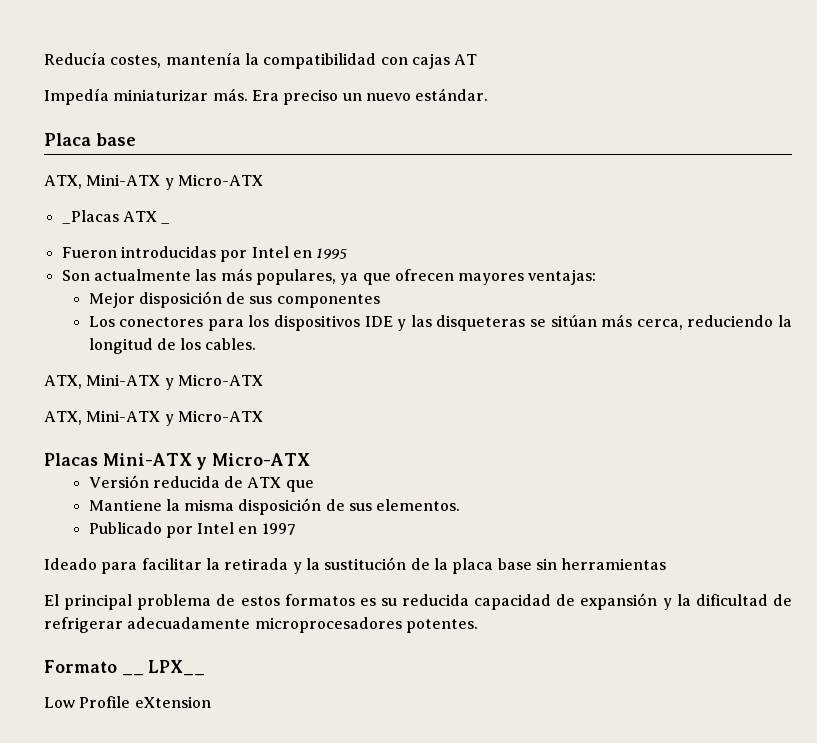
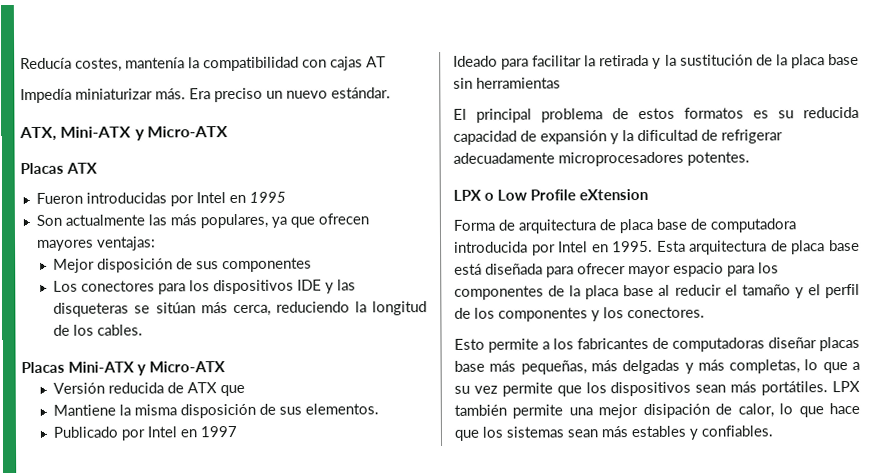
[44,133,136,146] [44,174,263,190] [61,210,157,224] [161,222,171,224] // Placa base // ATX, Mini-ATX y Micro-ATX // _Placas ATX _ -> [19,126,228,142] [20,162,99,175] // ATX, Mini-ATX y Micro-ATX // Placas ATX
[44,374,263,390] [44,410,263,426] // ATX, Mini-ATX y Micro-ATX // ATX, Mini-ATX y Micro-ATX -> (144, 330) none
[44,660,117,673] [121,660,206,676] Formato __ LPX__ // -> [453,189,495,201] LPX o
(211, 702) none -> [453,218,796,234] [454,239,860,256] [454,262,779,278] [454,283,860,300] [454,306,705,322] [454,336,860,353] [454,359,861,375] [454,380,860,397] [454,402,860,419] [454,425,773,441] // Forma de arquitectura de placa base de computadora introducida por Intel en 1995. Esta arquitectura de placa base está diseñada para ofrecer mayor espacio para los componentes de la placa base al reducir el tamaño y el perfil de los componentes y los conectores. // Esto permite a los fabricantes de computadoras diseñar placas base más pequeñas, más delgadas y más completas, lo que a su vez permite que los dispositivos sean más portátiles. LPX también permite una mejor disipación de calor, lo que hace que los sistemas sean más estables y confiables.

